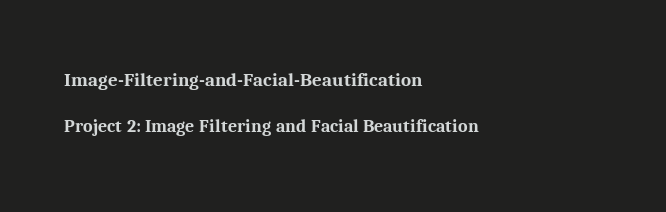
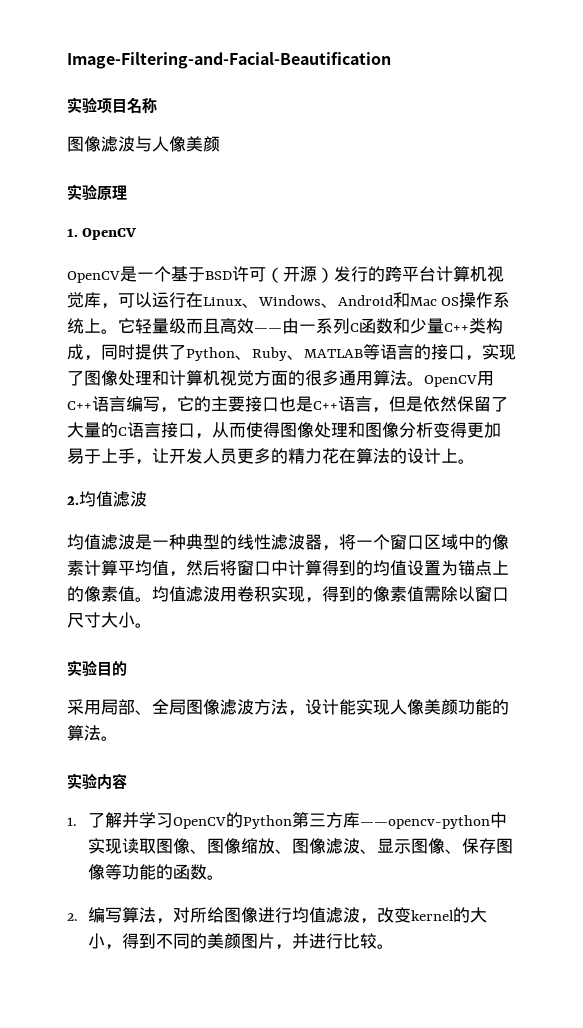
[64,119,480,136] Project 2: Image Filtering and Facial Beautification -> [67,97,157,114] [67,136,220,152] [67,184,127,201] [67,228,137,240] [67,266,504,283] [67,292,511,309] [67,318,503,334] [67,344,516,361] [67,370,494,387] [67,396,508,413] [67,422,501,439] [67,448,475,465] [67,491,147,507] [67,534,509,551] [67,560,509,577] [67,586,509,603] [67,612,152,628] [67,660,127,677] [67,699,509,716] [67,725,118,741] [67,773,127,790] [67,812,507,829] [87,838,513,854] [87,864,224,880] [67,907,487,924] [87,933,394,950] 实验项目名称 // 图像滤波与人像美颜 // 实验原理 // 1. OpenCV // OpenCV是一个基于BSD许可（开源）发行的跨平台计算机视觉库，可以运行在Linux、Windows、Android和Mac OS操作系统上。它轻量级而且高效——由一系列C函数和少量C++类构成，同时提供了Python、Ruby、MATLAB等语言的接口，实现了图像处理和计算机视觉方面的很多通用算法。OpenCV用C++语言编写，它的主要接口也是C++语言，但是依然保留了大量的C语言接口，从而使得图像处理和图像分析变得更加易于上手，让开发人员更多的精力花在算法的设计上。 // 2.均值滤波 // 均值滤波是一种典型的线性滤波器，将一个窗口区域中的像素计算平均值，然后将窗口中计算得到的均值设置为锚点上的像素值。均值滤波用卷积实现，得到的像素值需除以窗口尺寸大小。 // 实验目的 // 采用局部、全局图像滤波方法，设计能实现人像美颜功能的算法。 // 实验内容 // 1.了解并学习OpenCV的Python第三方库——opencv-python中实现读取图像、图像缩放、图像滤波、显示图像、保存图像等功能的函数。 // 2.编写算法，对所给图像进行均值滤波，改变kernel的大小，得到不同的美颜图片，并进行比较。

